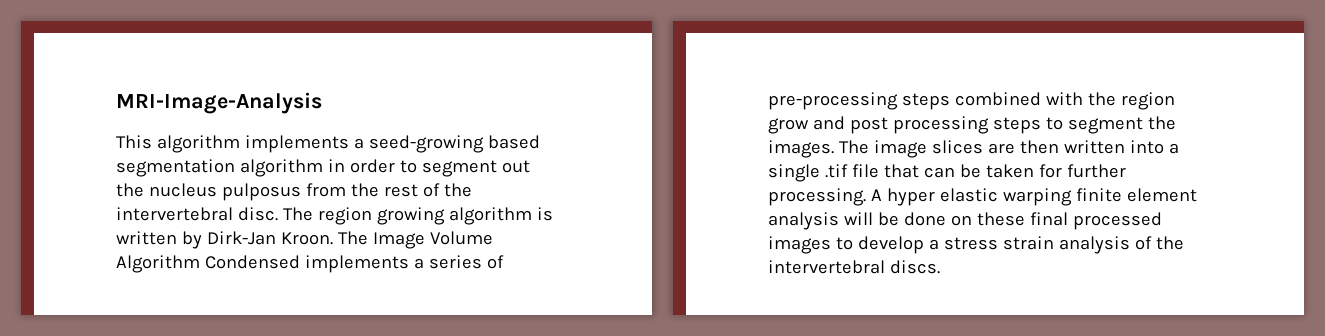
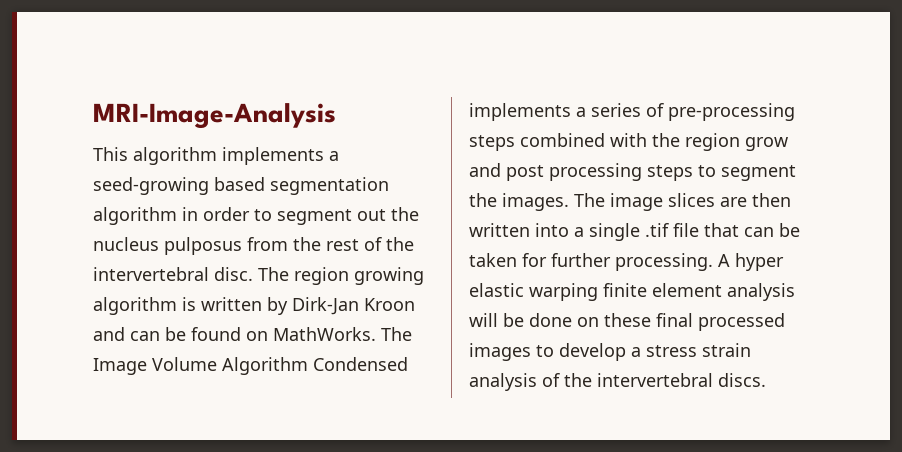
[280,232,333,245] Kroon. -> [364,298,415,311] [93,327,376,341] Kroon and can be found on MathWorks.

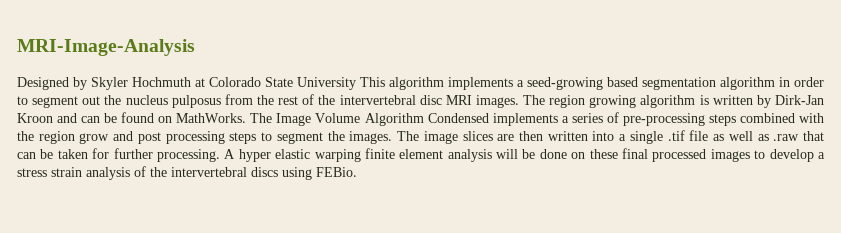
(336, 116) none -> [17,77,356,90] Designed by Skyler Hochmuth at Colorado State University
[214,267,253,281] disc. -> [419,95,519,108] disc MRI images.
(699, 230) none -> [713,131,800,141] as well as .raw
[718,373,766,387] discs. -> [251,167,357,180] discs using FEBio.

